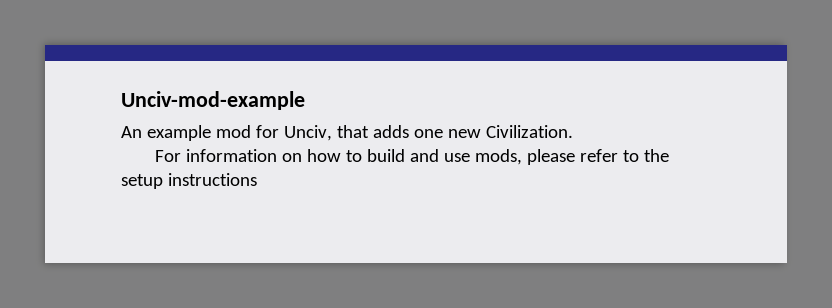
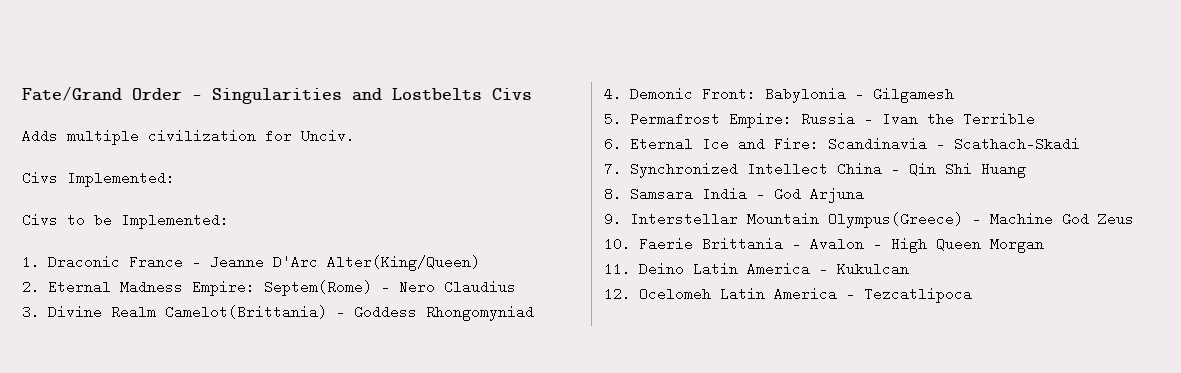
[121,91,305,110] [121,125,573,141] [155,149,670,165] [121,173,257,189] Unciv-mod-example // An example mod for Unciv, that adds one new Civilization. // For information on how to build and use mods, please refer to the setup instructions -> [22,86,532,104] [22,129,355,145] [22,171,175,187] [22,213,229,229] [22,255,481,271] [22,280,517,296] [22,305,535,321] [604,87,955,103] [604,112,1036,128] [604,137,1081,151] [604,162,1027,178] [604,187,865,203] [604,212,1135,228] [604,237,1045,253] [604,262,910,276] [604,287,973,303] Fate/Grand Order - Singularities and Lostbelts Civs // Adds multiple civilization for Unciv. // Civs Implemented: // Civs to be Implemented: // 1. Draconic France - Jeanne D'Arc Alter(King/Queen) // 2. Eternal Madness Empire: Septem(Rome) - Nero Claudius // 3. Divine Realm Camelot(Brittania) - Goddess Rhongomyniad // 4. Demonic Front: Babylonia - Gilgamesh // 5. Permafrost Empire: Russia - Ivan the Terrible // 6. Eternal Ice and Fire: Scandinavia - Scathach-Skadi // 7. Synchronized Intellect China - Qin Shi Huang // 8. Samsara India - God Arjuna // 9. Interstellar Mountain Olympus(Greece) - Machine God Zeus // 10. Faerie Brittania - Avalon - High Queen Morgan // 11. Deino Latin America - Kukulcan // 12. Ocelomeh Latin America - Tezcatlipoca

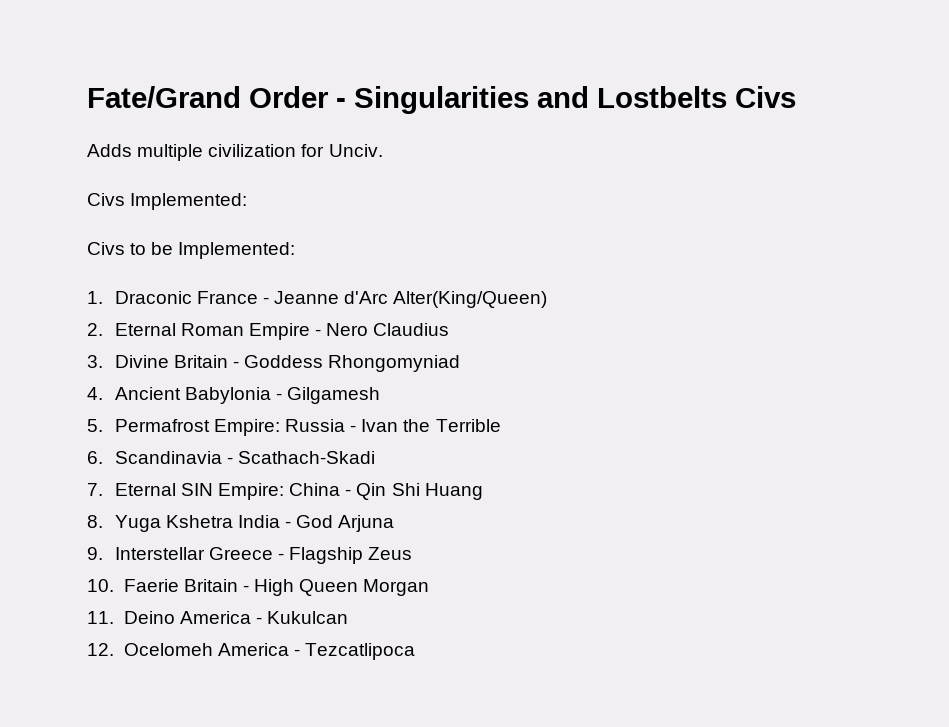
[273,255,319,269] D'Arc -> [344,291,389,304] d'Arc
[120,280,373,296] Madness Empire: Septem(Rome) -> [180,323,311,340] Roman Empire
[111,305,328,319] Realm Camelot(Brittania) -> [173,355,228,368] Britain
[630,87,757,101] Demonic Front: -> [114,387,181,400] Ancient
[630,137,820,151] Eternal Ice and Fire: -> (103, 457) none
[630,162,829,178] Synchronized Intellect -> [114,483,285,500] Eternal SIN Empire:
[630,187,694,201] Samsara -> [114,515,233,532] Yuga Kshetra
[747,212,1090,228] Mountain Olympus(Greece) - Machine God -> [208,547,364,564] Greece - Flagship
[702,237,865,251] Brittania - Avalon -> [183,579,238,592] Britain
[693,262,739,276] Latin -> (175, 617) none
[720,287,766,301] Latin -> (213, 649) none

